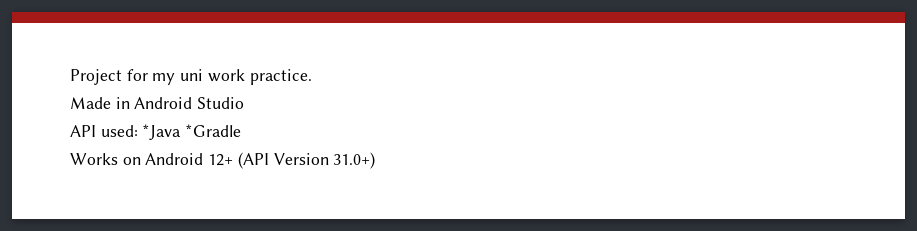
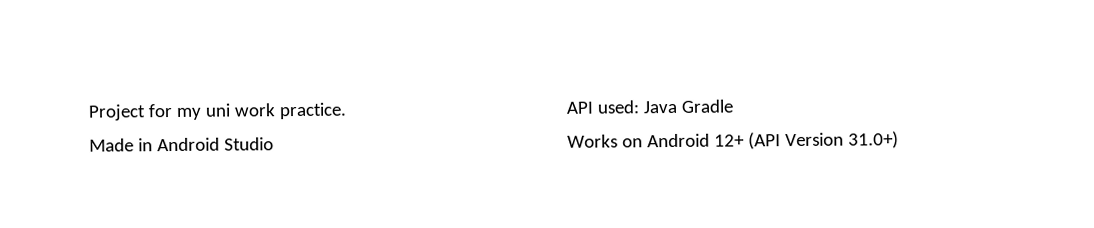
[142,124,242,140] *Java *Gradle -> [642,99,733,114] Java Gradle

